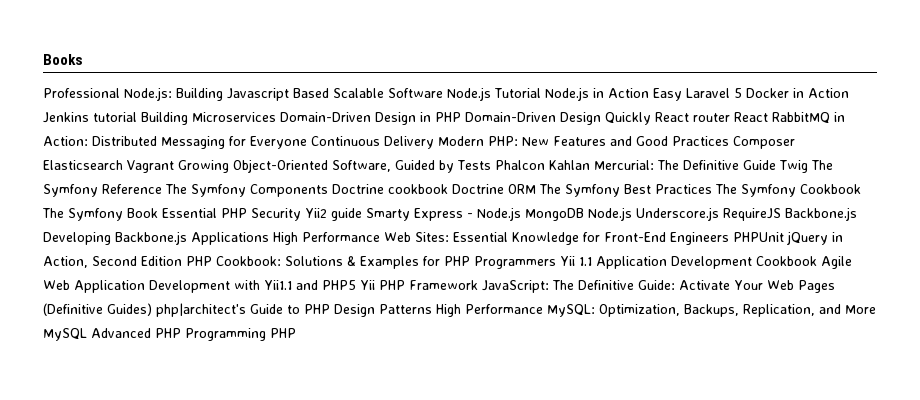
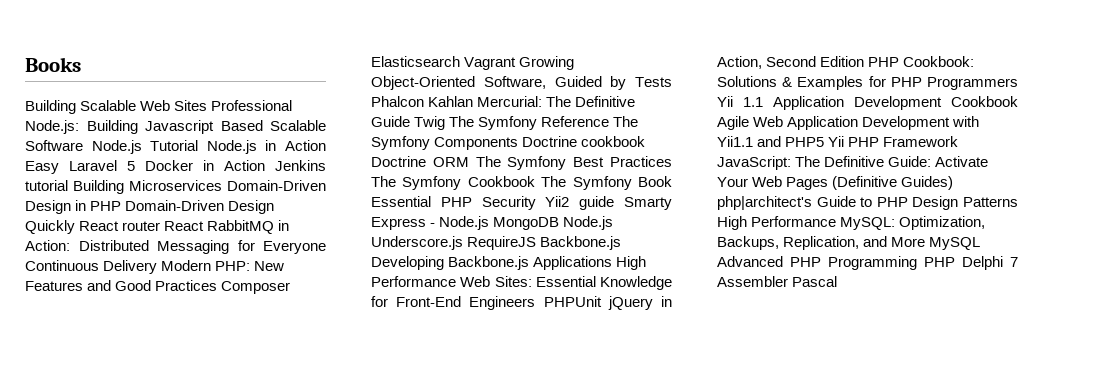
(83, 59) none -> [25,100,208,114] Building Scalable Web Sites
(296, 333) none -> [962,256,1018,270] [717,276,838,287] Delphi 7 Assembler Pascal

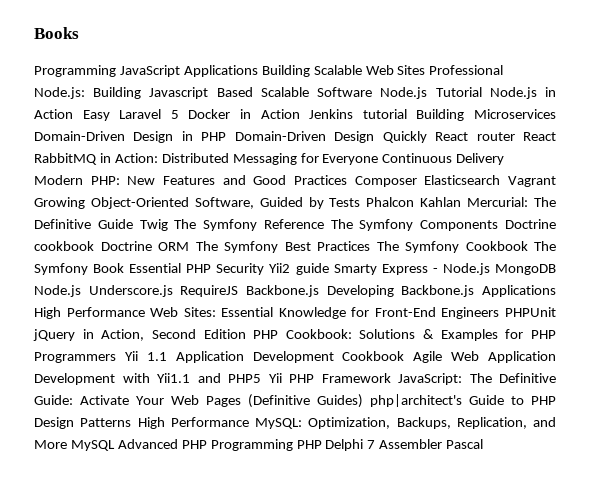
(81, 64) none -> [34,65,258,77] Programming JavaScript Applications

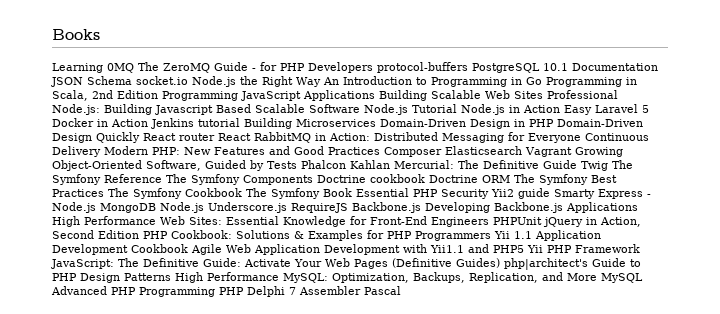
(79, 33) none -> [52,62,658,73] [51,76,637,87] [52,90,158,101] Learning 0MQ The ZeroMQ Guide - for PHP Developers protocol-buffers PostgreSQL 10.1 Documentation JSON Schema socket.io Node.js the Right Way An Introduction to Programming in Go Programming in Scala, 2nd Edition

